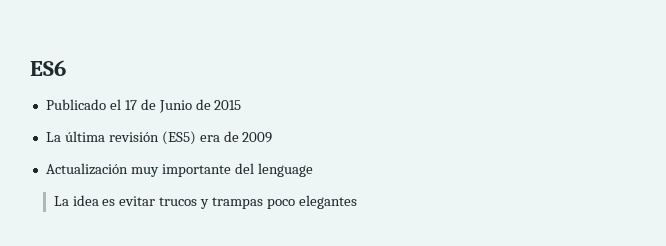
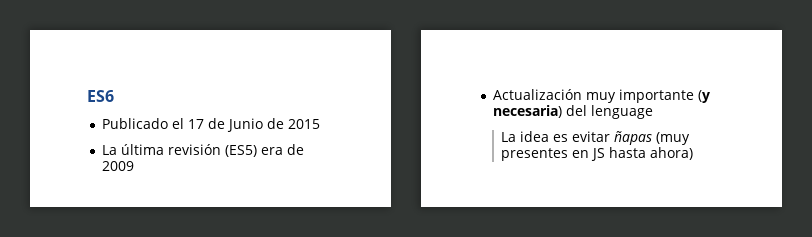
(231, 170) none -> [697,90,710,103] [492,105,562,118] (y necesaria)
[159,195,357,209] trucos y trampas poco elegantes -> [614,131,691,145] [501,147,694,161] ñapas (muy presentes en JS hasta ahora)

